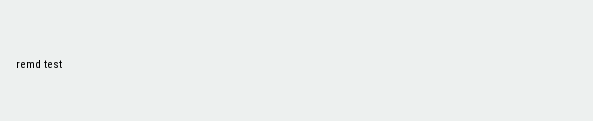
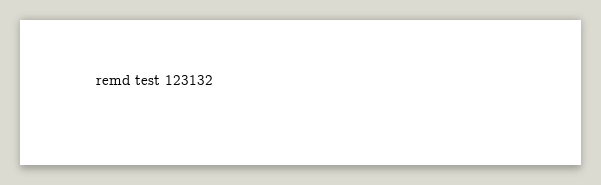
(63, 64) none -> [165,75,213,85] 123132

